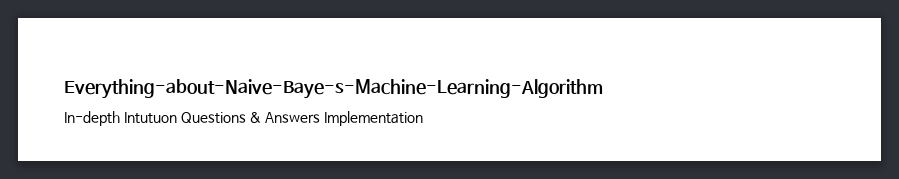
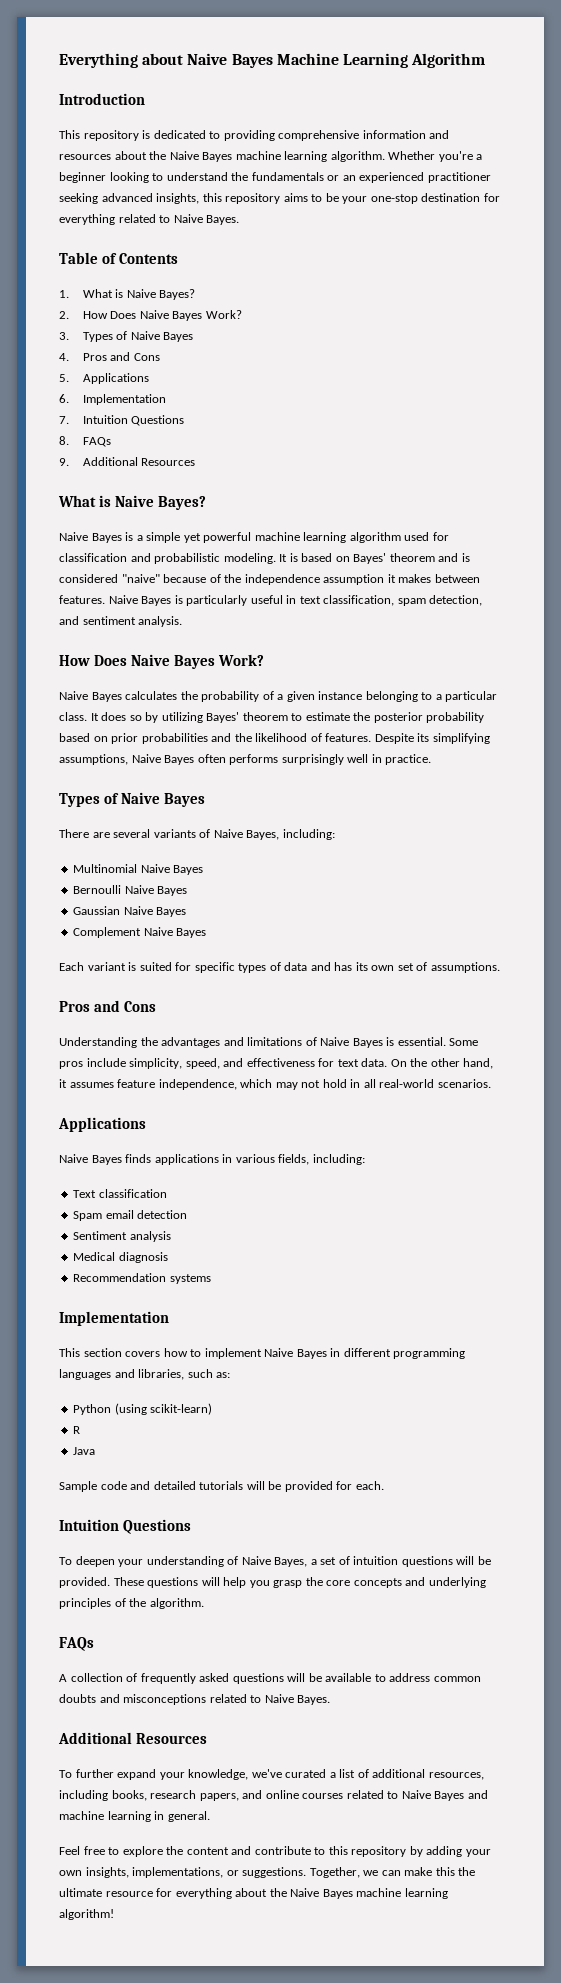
[64,79,603,99] [64,111,423,126] Everything-about-Naive-Baye-s-Machine-Learning-Algorithm // In-depth Intutuon Questions & Answers Implementation -> [59,53,486,68] [59,93,145,105] [59,130,450,141] [59,151,483,162] [59,172,491,183] [59,193,500,204] [59,214,240,225] [59,252,178,264] [59,289,196,300] [59,310,242,321] [59,331,194,342] [59,352,160,361] [59,373,149,384] [59,394,166,405] [59,415,185,426] [59,436,111,447] [59,457,196,466] [58,495,206,510] [59,532,449,543] [59,553,470,564] [59,574,480,585] [59,595,483,606] [59,616,183,627] [59,654,264,669] [59,691,498,702] [59,712,485,723] [59,733,490,744] [59,754,432,765] [59,792,205,807] [59,829,335,840] [73,864,204,875] [73,885,188,896] [73,906,187,917] [73,927,207,938] [59,962,500,973] [59,1000,156,1012] [59,1037,479,1048] [59,1058,494,1069] [59,1079,491,1090] [58,1117,146,1132] [59,1154,365,1165] [73,1189,167,1198] [73,1210,188,1221] [73,1231,171,1242] [73,1252,168,1263] [73,1273,211,1284] [59,1311,169,1326] [59,1348,466,1359] [59,1369,231,1380] [73,1403,213,1415] [73,1426,81,1434] [73,1447,96,1455] [59,1481,384,1492] [59,1519,191,1534] [59,1556,491,1567] [59,1577,486,1588] [59,1598,204,1609] [59,1637,94,1651] [59,1673,481,1684] [59,1694,331,1705] [58,1732,207,1744] [59,1769,484,1780] [59,1790,488,1801] [59,1811,210,1822] [59,1846,491,1857] [59,1867,476,1878] [59,1888,448,1899] [59,1909,114,1920] Everything about Naive Bayes Machine Learning Algorithm // Introduction // This repository is dedicated to providing comprehensive information and resources about the Naive Bayes machine learning algorithm. Whether you're a beginner looking to understand the fundamentals or an experienced practitioner seeking advanced insights, this repository aims to be your one-stop destination for everything related to Naive Bayes. // Table of Contents // 1. What is Naive Bayes? // 2. How Does Naive Bayes Work? // 3. Types of Naive Bayes // 4. Pros and Cons // 5. Applications // 6. Implementation // 7. Intuition Questions // 8. FAQs // 9. Additional Resources // What is Naive Bayes? // Naive Bayes is a simple yet powerful machine learning algorithm used for classification and probabilistic modeling. It is based on Bayes' theorem and is considered "naive" because of the independence assumption it makes between features. Naive Bayes is particularly useful in text classification, spam detection, and sentiment analysis. // How Does Naive Bayes Work? // Naive Bayes calculates the probability of a given instance belonging to a particular class. It does so by utilizing Bayes' theorem to estimate the posterior probability based on prior probabilities and the likelihood of features. Despite its simplifying assumptions, Naive Bayes often performs surprisingly well in practice. // Types of Naive Bayes // There are several variants of Naive Bayes, including: // Multinomial Naive Bayes // Bernoulli Naive Bayes // Gaussian Naive Bayes // Complement Naive Bayes // Each variant is suited for specific types of data and has its own set of assumptions. // Pros and Cons // Understanding the advantages and limitations of Naive Bayes is essential. Some pros include simplicity, speed, and effectiveness for text data. On the other hand, it assumes feature independence, which may not hold in all real-world scenarios. // Applications // Naive Bayes finds applications in various fields, including: // Text classification // Spam email detection // Sentiment analysis // Medical diagnosis // Recommendation systems // Implementation // This section covers how to implement Naive Bayes in different programming languages and libraries, such as: // Python (using scikit-learn) // R // Java // Sample code and detailed tutorials will be provided for each. // Intuition Questions // To deepen your understanding of Naive Bayes, a set of intuition questions will be provided. These questions will help you grasp the core concepts and underlying principles of the algorithm. // FAQs // A collection of frequently asked questions will be available to address common doubts and misconceptions related to Naive Bayes. // Additional Resources // To further expand your knowledge, we've curated a list of additional resources, including books, research papers, and online courses related to Naive Bayes and machine learning in general. // Feel free to explore the content and contribute to this repository by adding your own insights, implementations, or suggestions. Together, we can make this the ultimate resource for everything about the Naive Bayes machine learning algorithm!

